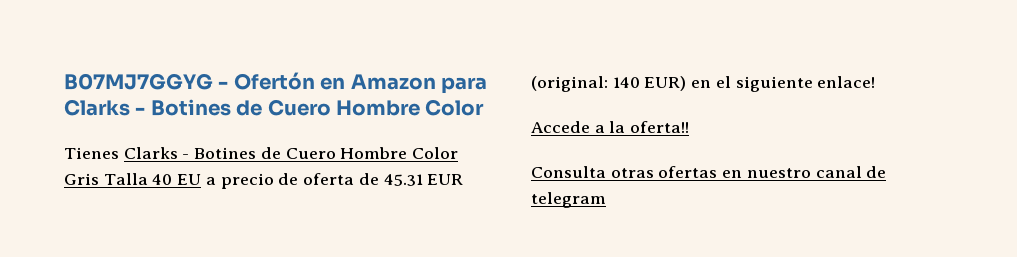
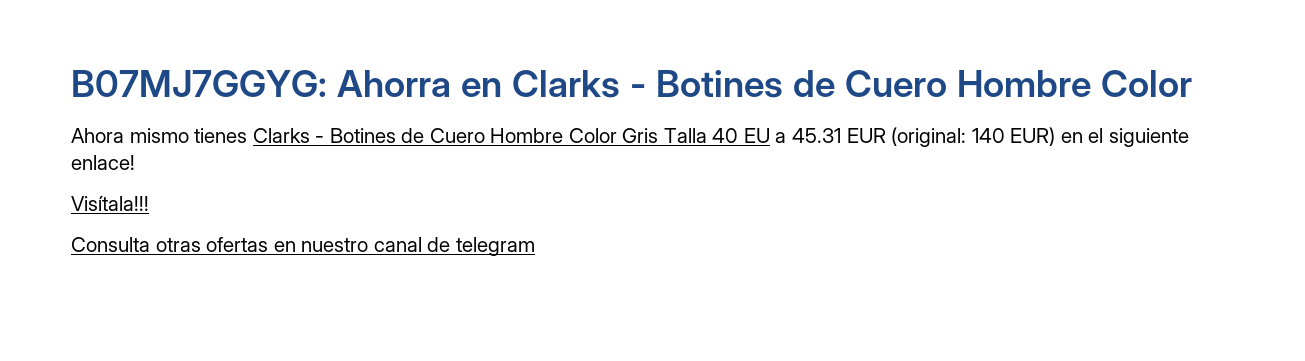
[64,72,487,94] B07MJ7GGYG - Ofertón en Amazon para -> [71,70,502,97] B07MJ7GGYG: Ahorra en
[64,147,119,159] Tienes -> [71,128,248,143] Ahora mismo tienes
[220,173,379,189] precio de oferta de -> (787, 137) none
[531,121,690,133] Accede a la oferta!! -> [71,196,149,211] Visítala!!!

